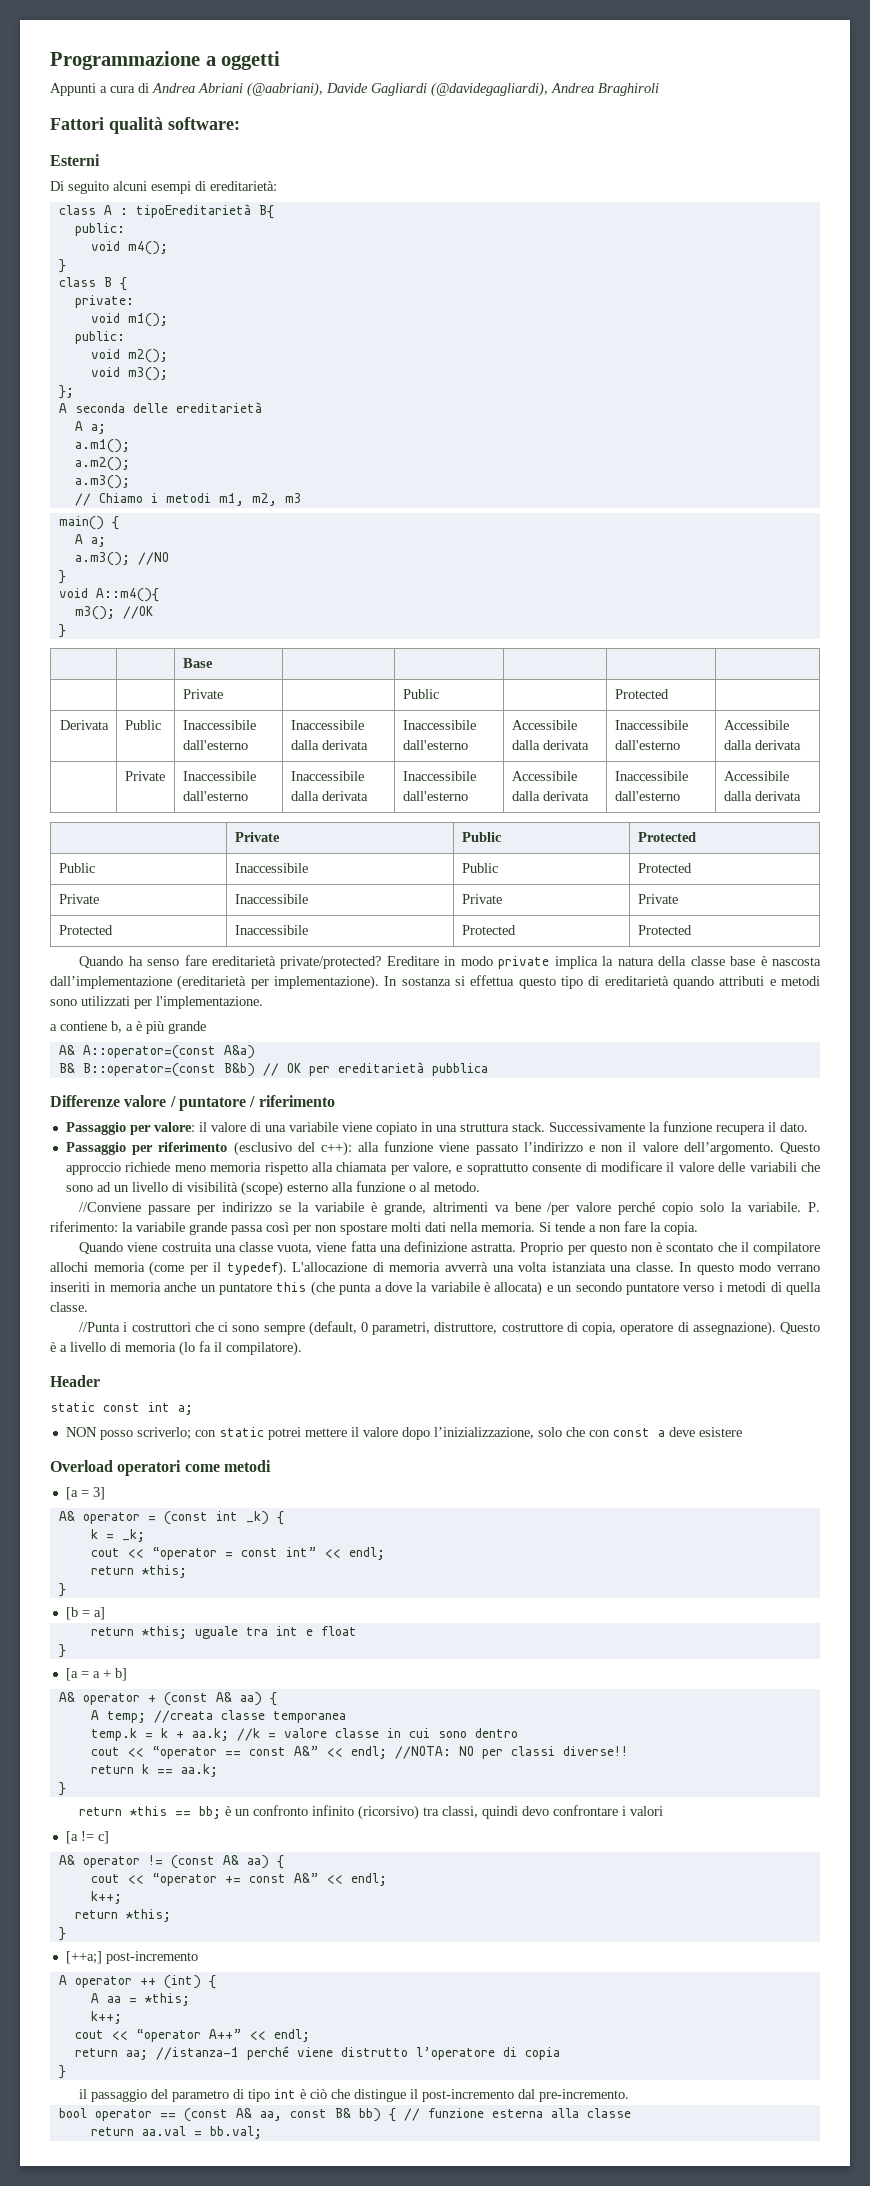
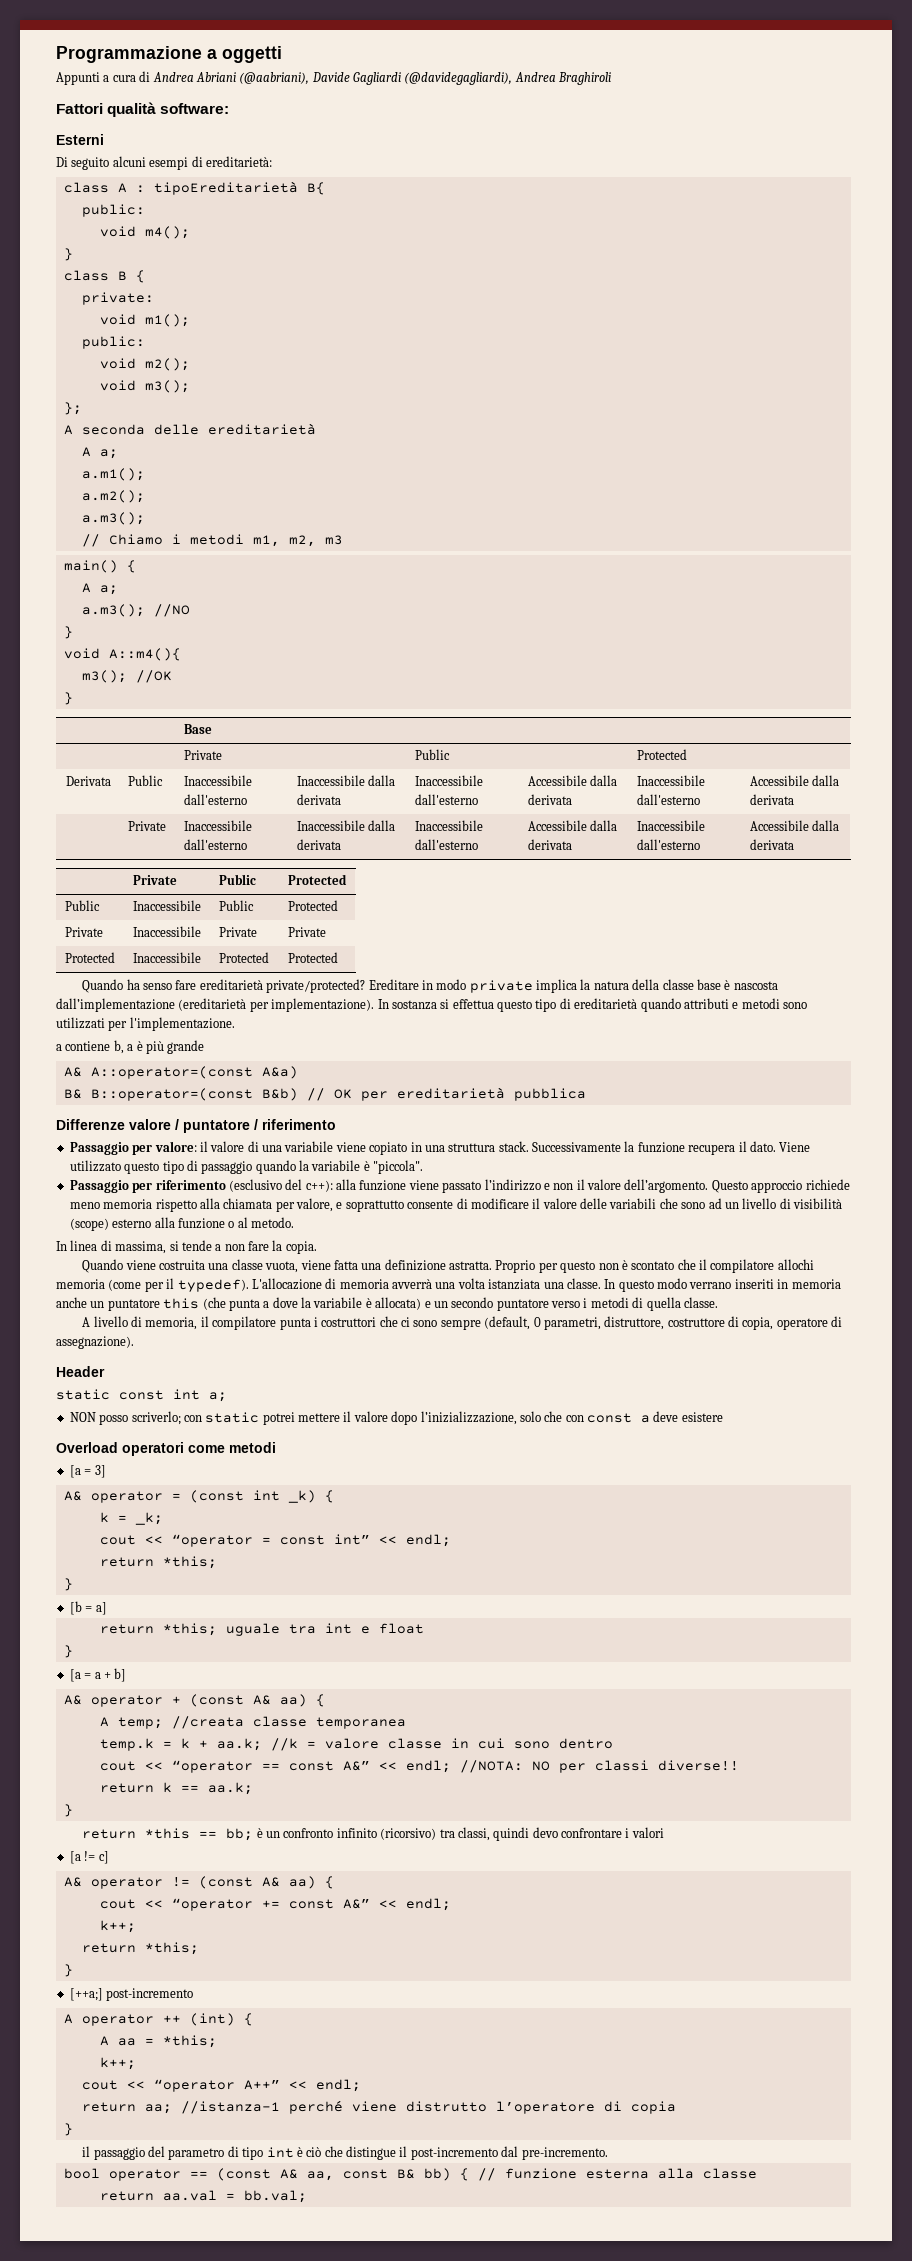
(808, 1127) none -> [779,1142,811,1152] [69,1160,424,1174] Viene utilizzato questo tipo di passaggio quando la variabile è "piccola".
[79,1202,820,1215] [50,1221,551,1235] //Conviene passare per indirizzo se la variabile è grande, altrimenti va bene /per valore perché copio solo la variabile. P. riferimento: la variabile grande passa così per non spostare molti dati nella memoria. Si -> [56,1240,179,1254] In linea di massima, si
[79,1322,121,1332] //Punta -> [82,1316,311,1330] A livello di memoria, il compilatore punta
[780,1322,820,1334] [50,1341,302,1356] Questo è a livello di memoria (lo fa il compilatore). -> (134, 1342) none

